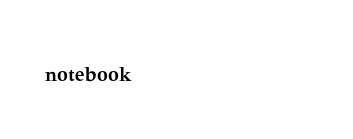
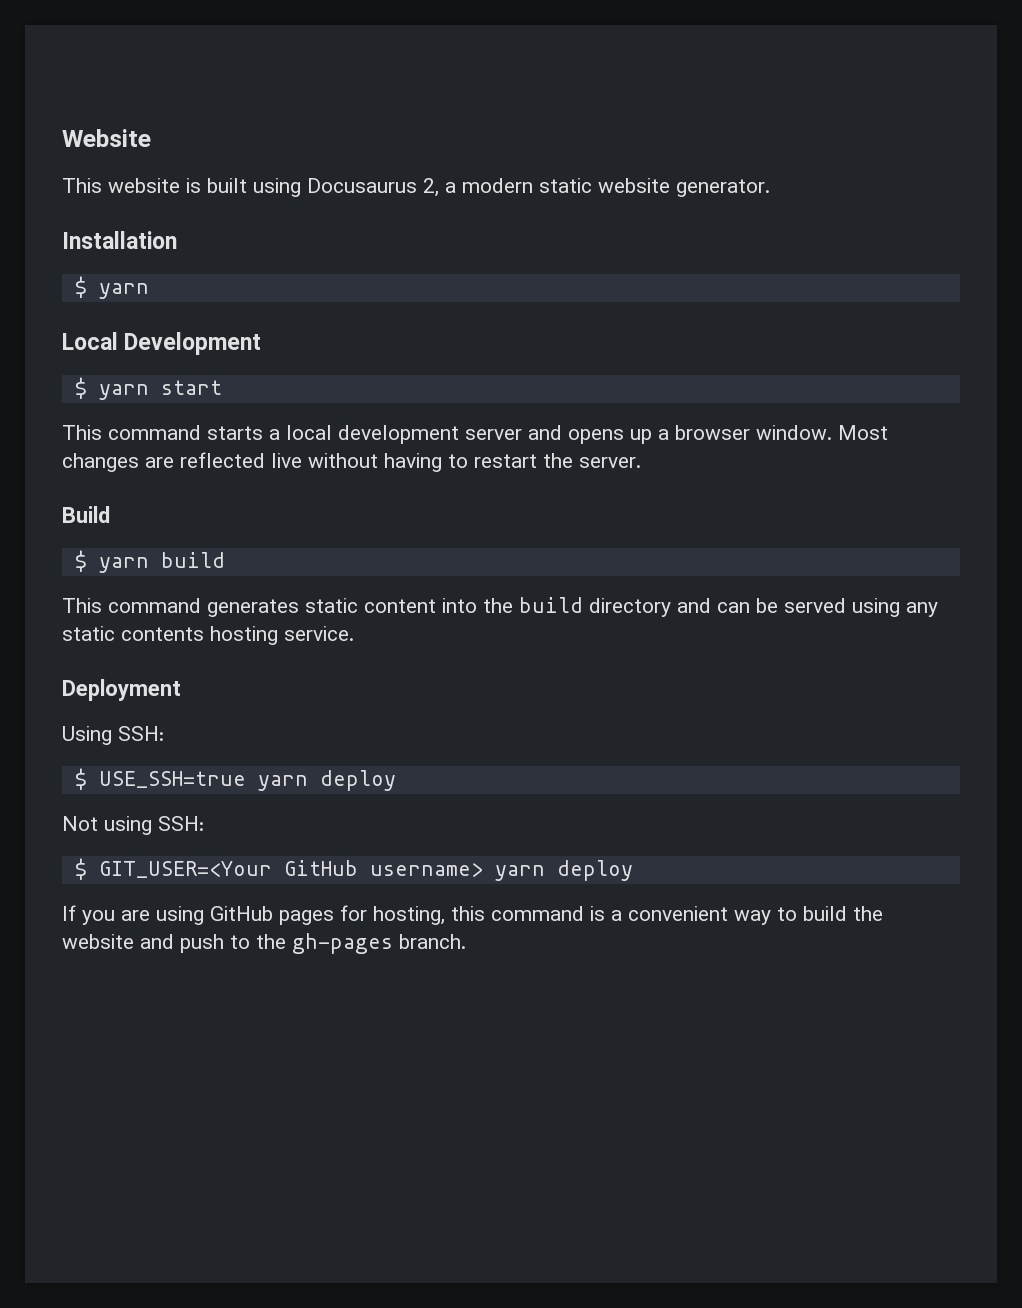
[45,67,132,82] notebook -> [62,129,151,147] [62,178,770,197] [62,231,177,249] [74,276,149,299] [62,332,262,355] [74,377,222,400] [62,425,888,444] [62,452,641,472] [62,506,110,523] [74,550,225,573] [62,597,938,617] [62,626,354,645] [62,679,181,701] [62,726,164,745] [74,768,396,791] [62,816,204,835] [74,858,633,881] [62,905,883,925] [62,933,466,954] Website // This website is built using Docusaurus 2, a modern static website generator. // Installation // $ yarn // Local Development // $ yarn start // This command starts a local development server and opens up a browser window. Most changes are reflected live without having to restart the server. // Build // $ yarn build // This command generates static content into the build directory and can be served using any static contents hosting service. // Deployment // Using SSH: // $ USE_SSH=true yarn deploy // Not using SSH: // $ GIT_USER=<Your GitHub username> yarn deploy // If you are using GitHub pages for hosting, this command is a convenient way to build the website and push to the gh-pages branch.

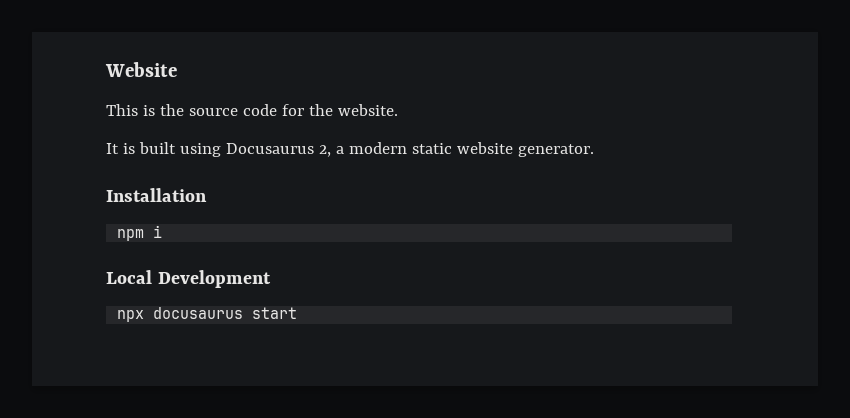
[108,178,180,193] website -> [142,104,398,116] [106,143,119,154] is the source code for the website. // It
[74,276,149,299] $ yarn -> [117,225,163,241] npm i
[74,377,149,400] $ yarn -> [117,307,244,322] npx docusaurus
[62,425,888,444] [62,452,641,472] [62,506,110,523] [74,550,225,573] [62,597,938,617] [62,626,354,645] [62,679,181,701] [62,726,164,745] [74,768,396,791] [62,816,204,835] [74,858,633,881] [62,905,883,925] [62,933,466,954] // This command starts a local development server and opens up a browser window. Most changes are reflected live without having to restart the server. // Build // $ yarn build // This command generates static content into the build directory and can be served using any static contents hosting service. // Deployment // Using SSH: // $ USE_SSH=true yarn deploy // Not using SSH: // $ GIT_USER=<Your GitHub username> yarn deploy // If you are using GitHub pages for hosting, this command is a convenient way to build the website and push to the gh-pages branch. -> (298, 313) none

